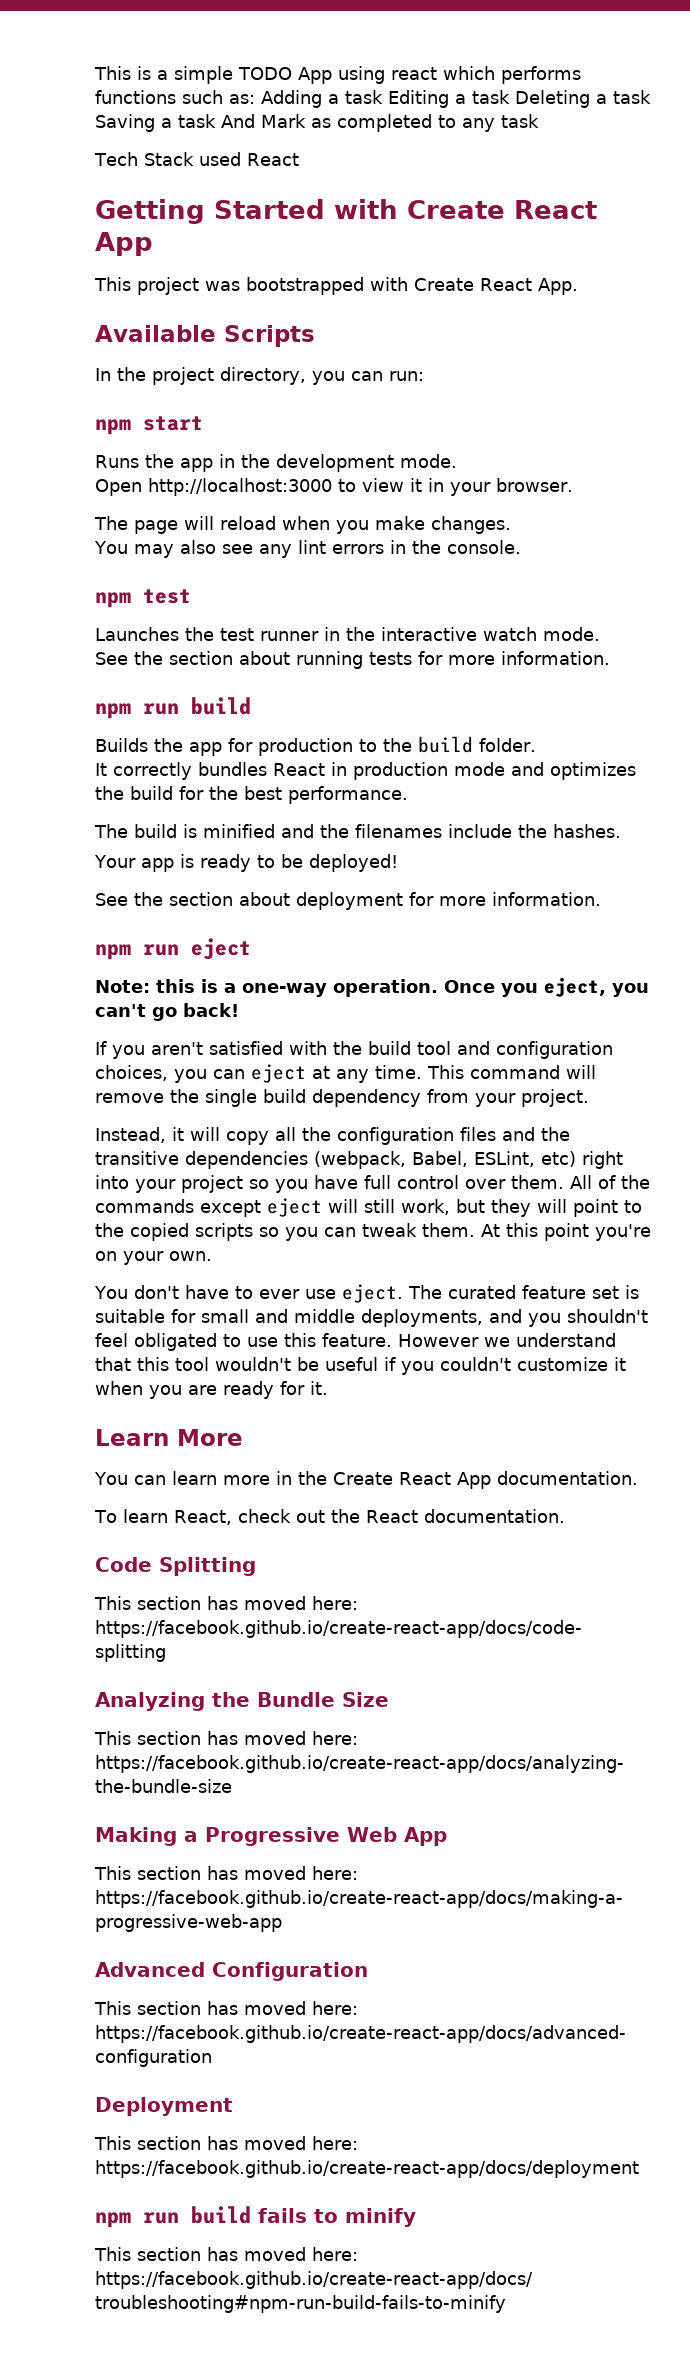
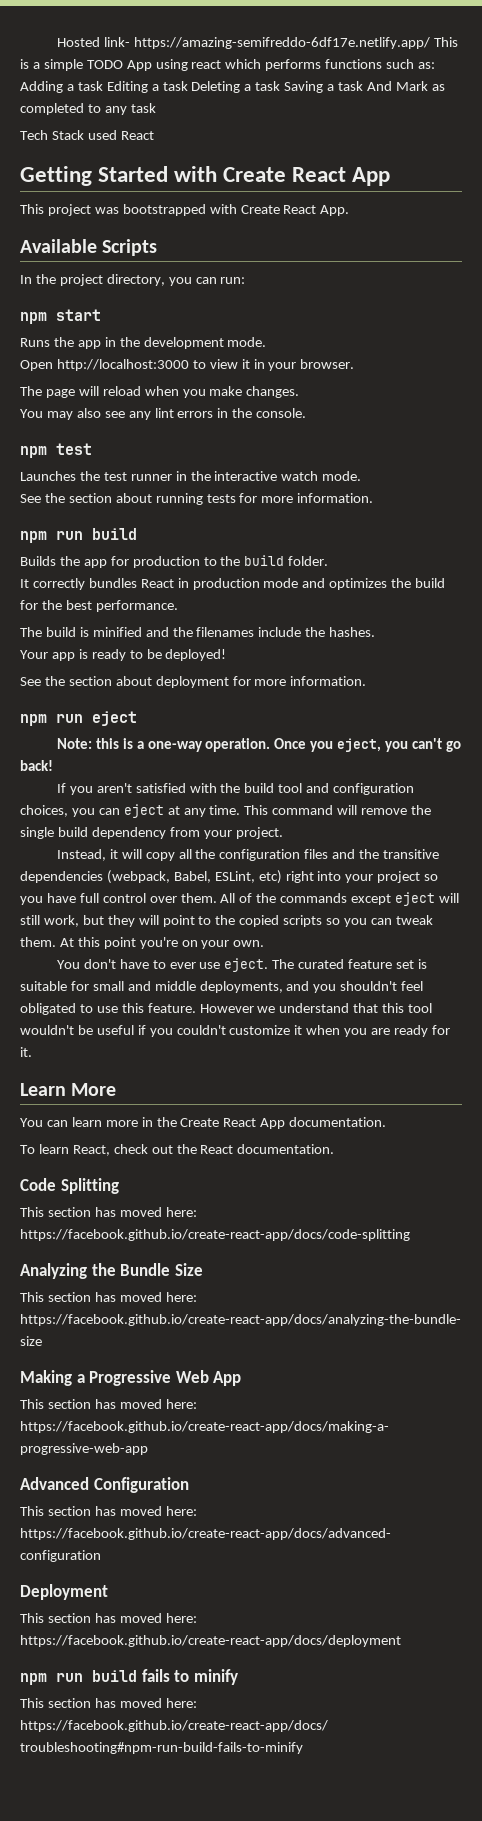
(94, 73) none -> [56,37,430,49] Hosted link- https://amazing-semifreddo-6df17e.netlify.app/

